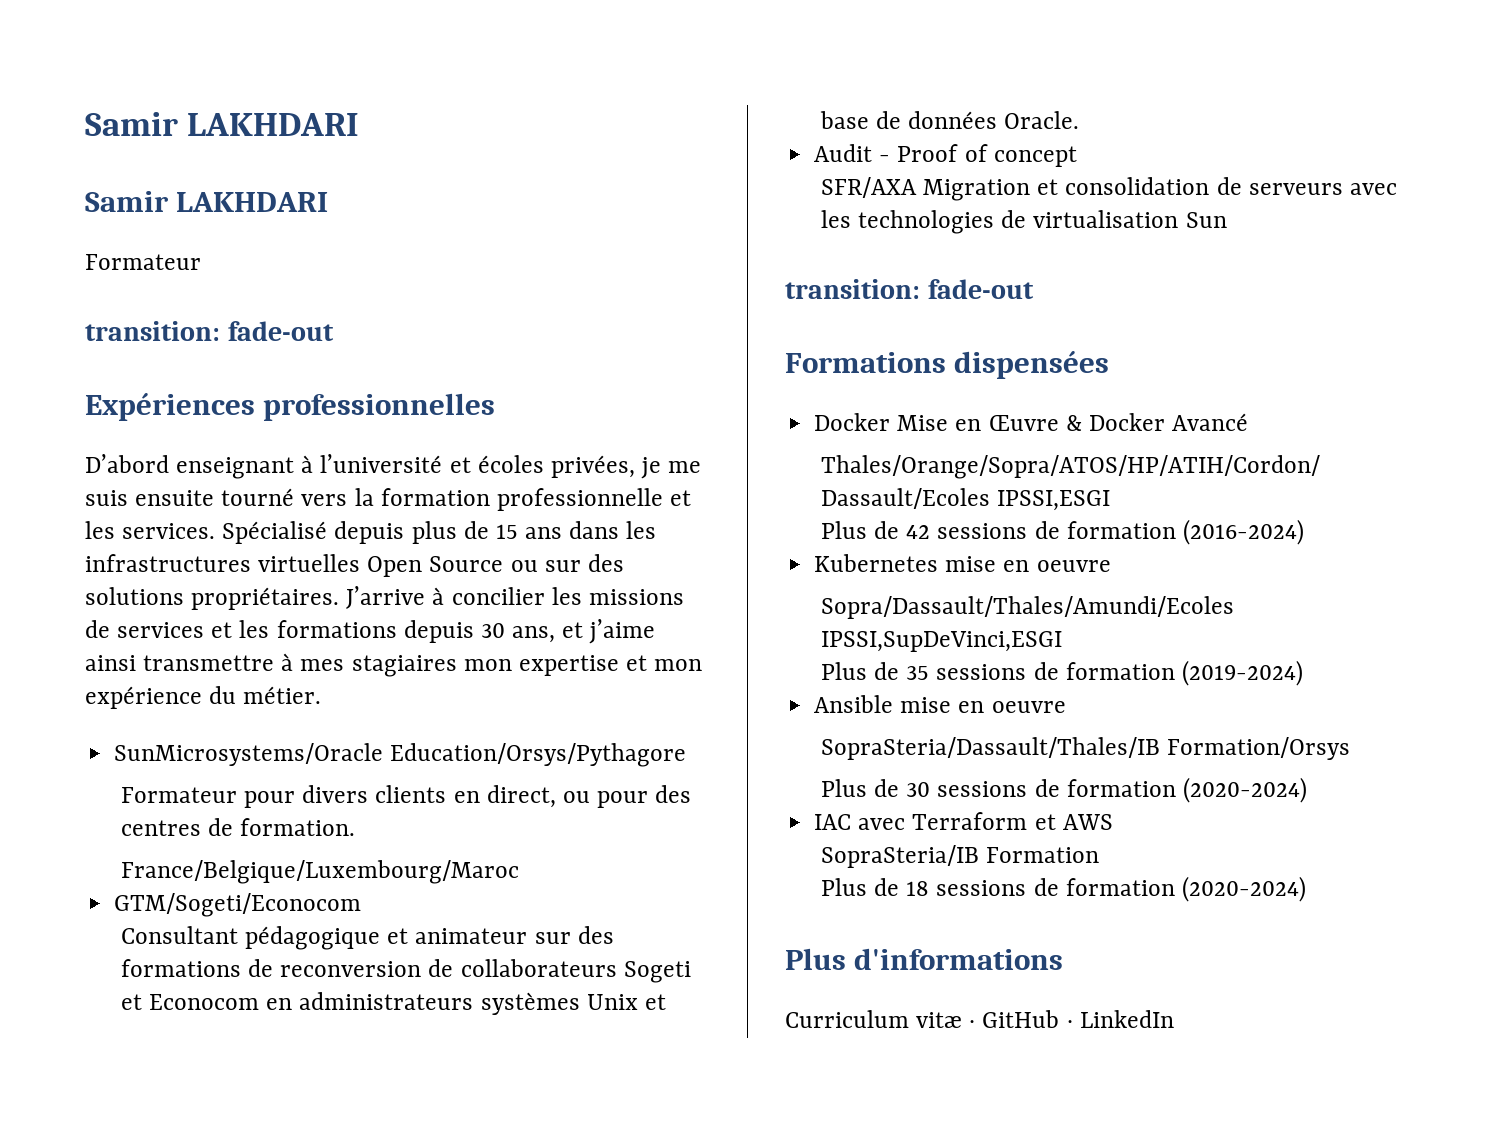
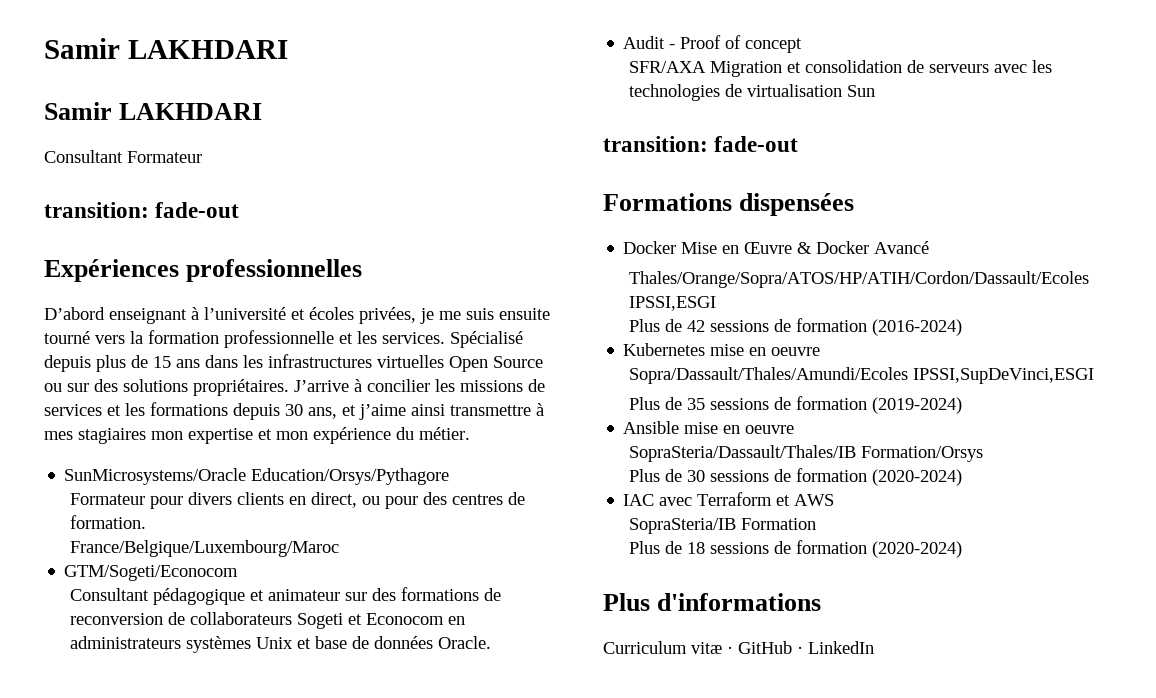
(329, 202) none -> [44,150,123,163] Consultant

